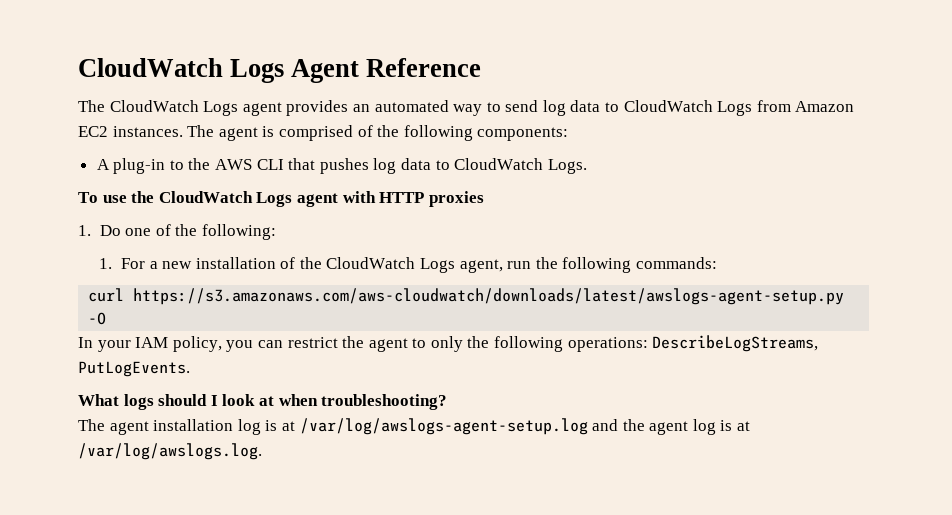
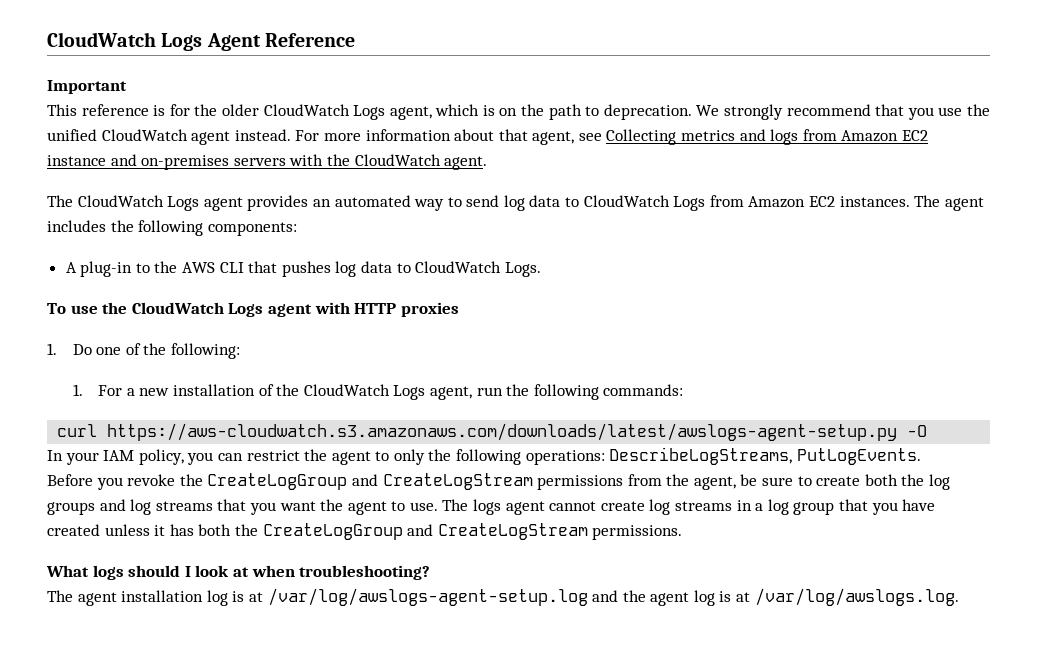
(482, 67) none -> [47,80,127,94] [47,104,990,120] [47,129,929,145] [47,154,488,170] // Important // This reference is for the older CloudWatch Logs agent, which is on the path to deprecation. We strongly recommend that you use the unified CloudWatch agent instead. For more information about that agent, see Collecting metrics and logs from Amazon EC2 instance and on-premises servers with the CloudWatch agent.
[262,125,373,141] is comprised of -> [47,220,106,232] includes
[133,288,845,305] https://s3.amazonaws.com/aws-cloudwatch/downloads/latest/awslogs-agent-setup.py -> [107,423,898,441] https://aws-cloudwatch.s3.amazonaws.com/downloads/latest/awslogs-agent-setup.py
(190, 369) none -> [47,473,951,490] [47,499,936,515] [47,523,683,540] // Before you revoke the CreateLogGroup and CreateLogStream permissions from the agent, be sure to create both the log groups and log streams that you want the agent to use. The logs agent cannot create log streams in a log group that you have created unless it has both the CreateLogGroup and CreateLogStream permissions.

